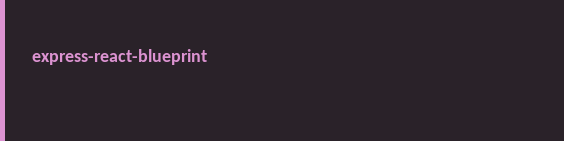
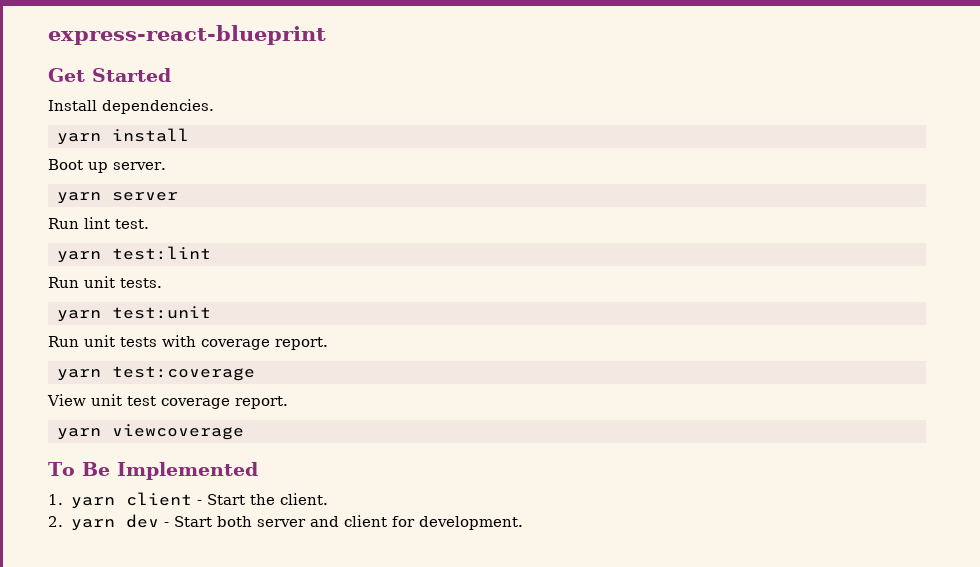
(207, 57) none -> [48,68,171,82] [48,99,214,114] [57,128,189,145] [48,159,166,173] [57,192,178,204] [48,217,149,229] [57,246,211,263] [48,276,162,288] [57,306,211,322] [48,335,328,350] [57,366,255,381] [47,394,288,409] [57,424,244,440] [48,462,258,480] [48,492,328,509] [48,514,523,531] // Get Started // Install dependencies. // yarn install // Boot up server. // yarn server // Run lint test. // yarn test:lint // Run unit tests. // yarn test:unit // Run unit tests with coverage report. // yarn test:coverage // View unit test coverage report. // yarn viewcoverage // To Be Implemented // 1. yarn client - Start the client. // 2. yarn dev - Start both server and client for development.

